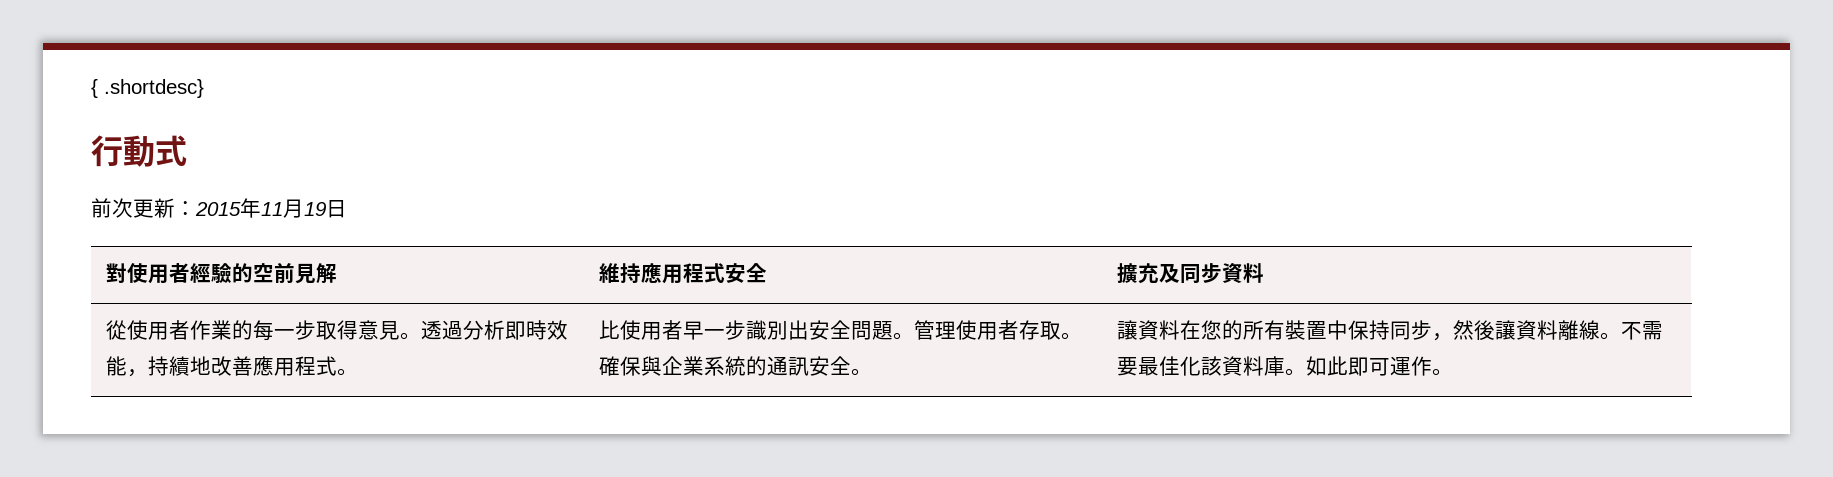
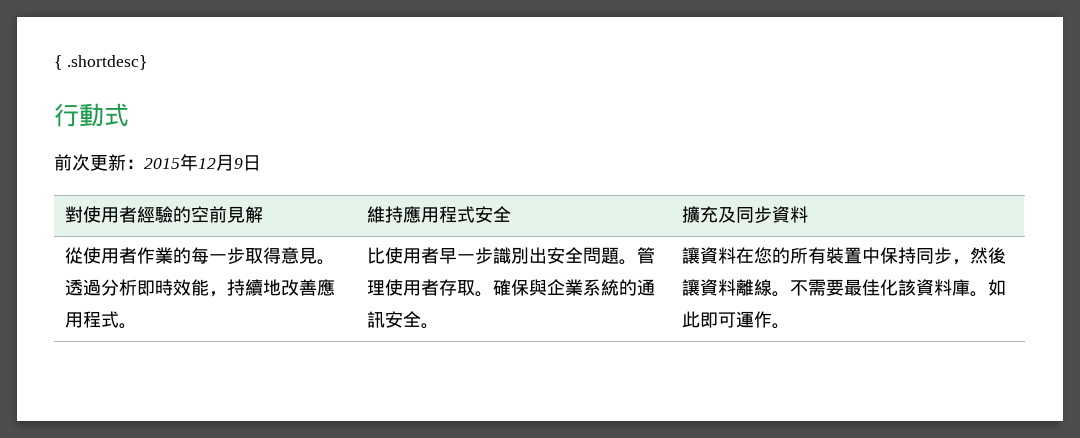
[261,199,326,218] 11月19 -> [198,154,243,171] 12月9

